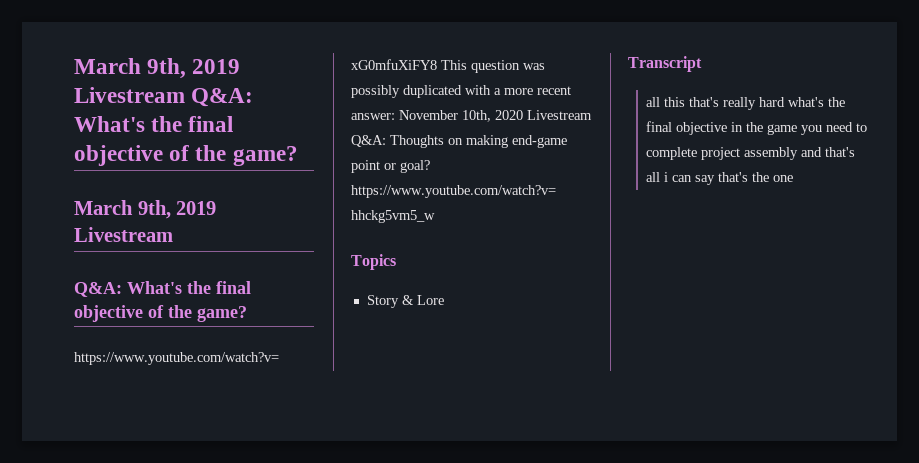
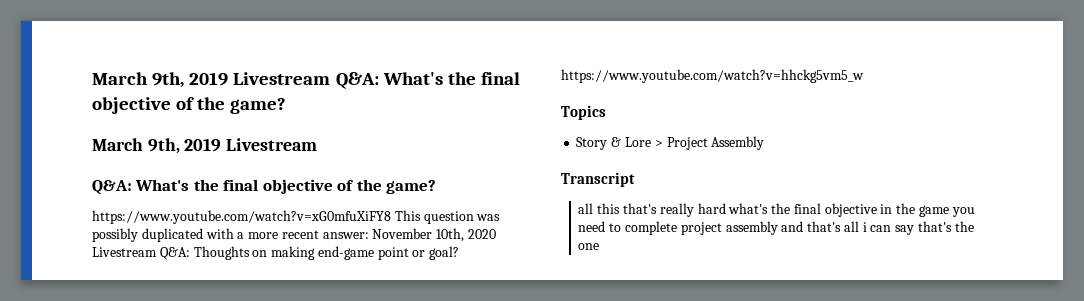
(444, 300) none -> [654,136,765,150] > Project Assembly

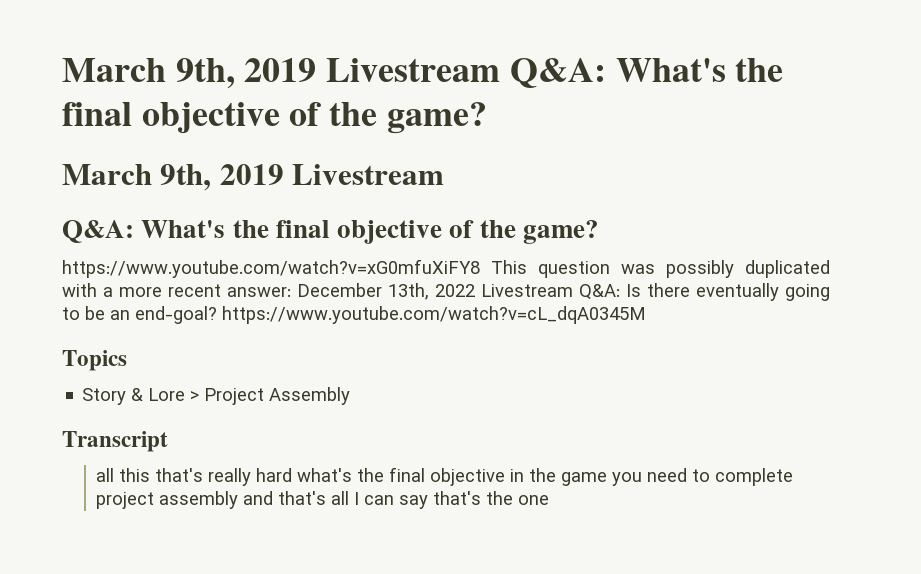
[372,228,497,242] [92,246,460,260] [561,69,864,83] November 10th, 2020 Livestream Q&A: Thoughts on making end-game point or goal? https://www.youtube.com/watch?v=hhckg5vm5_w -> [297,283,830,301] [62,306,646,324] December 13th, 2022 Livestream Q&A: Is there eventually going to be an end-goal? https://www.youtube.com/watch?v=cL_dqA0345M
[862,222,867,232] i -> [354,492,360,505] I

